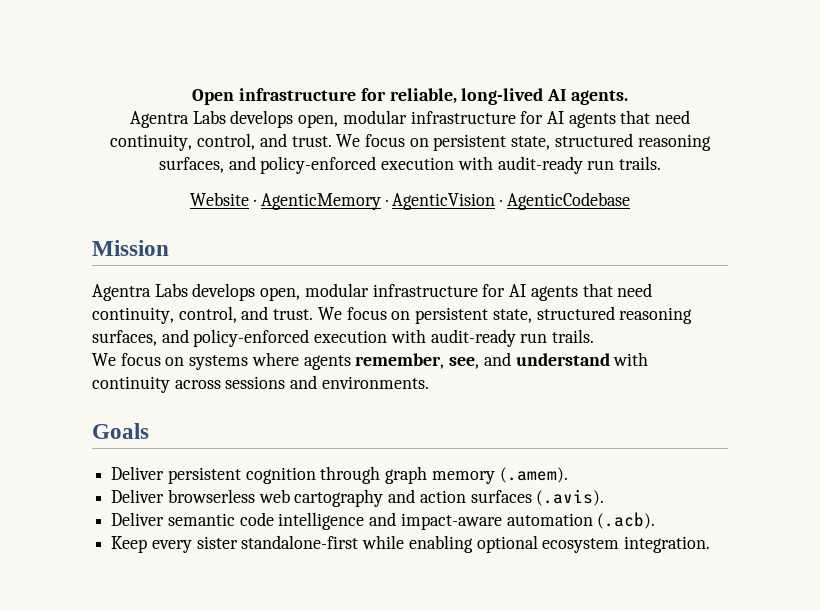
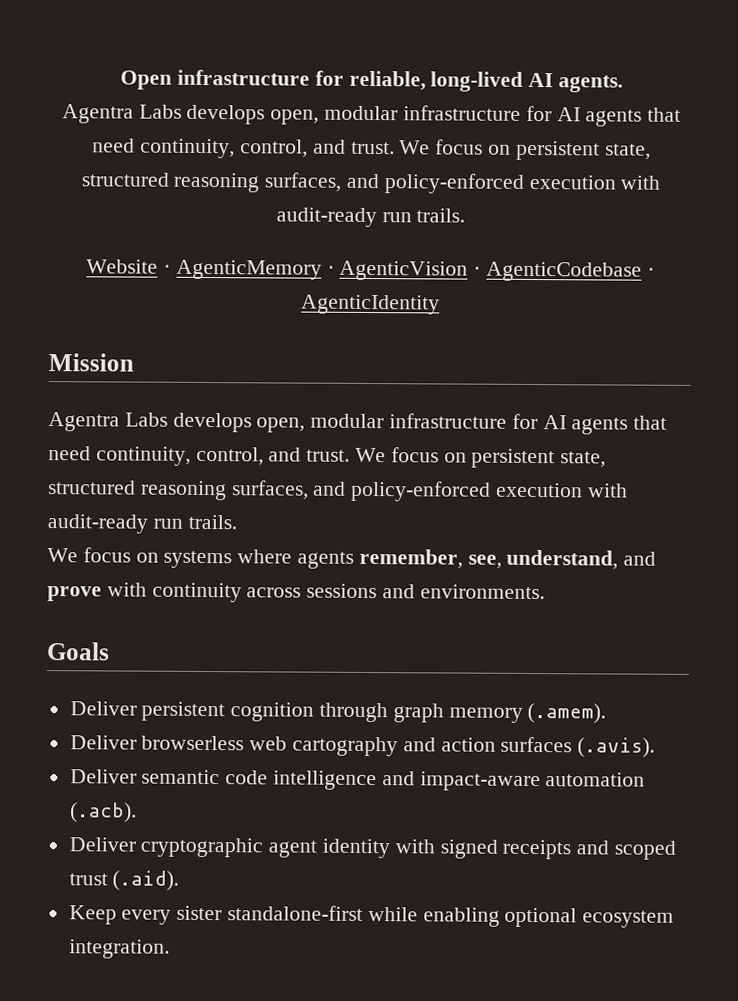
(630, 201) none -> [646,267,655,277] [301,294,440,315] · AgenticIdentity
[483,352,610,366] and understand -> [506,549,657,570] [47,586,102,602] understand, and prove
(656, 520) none -> [68,837,677,860] [68,870,180,891] // Deliver cryptographic agent identity with signed receipts and scoped trust (.aid).

